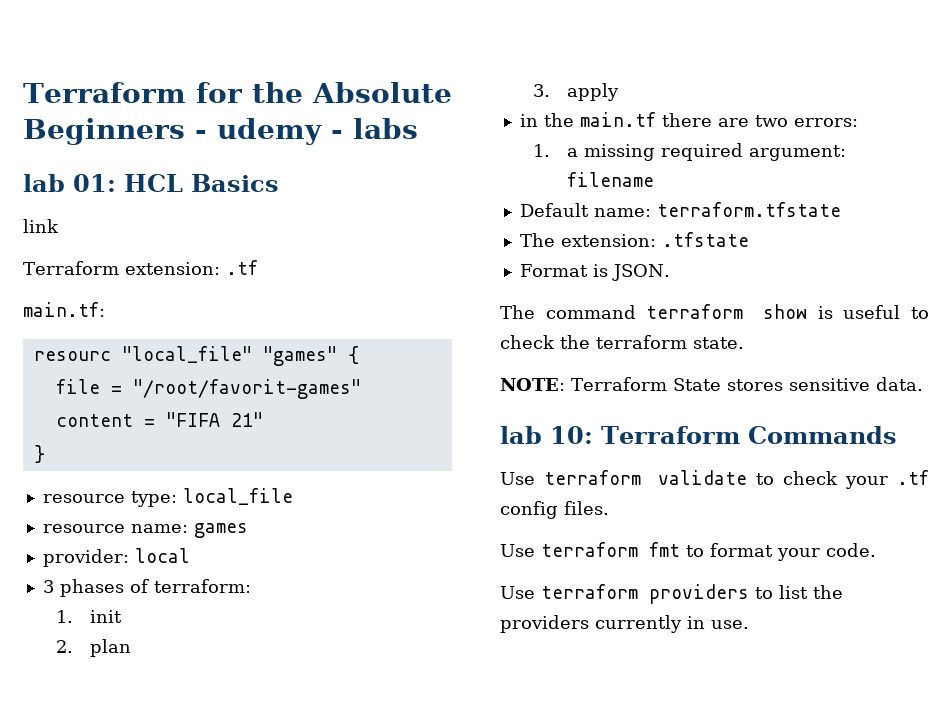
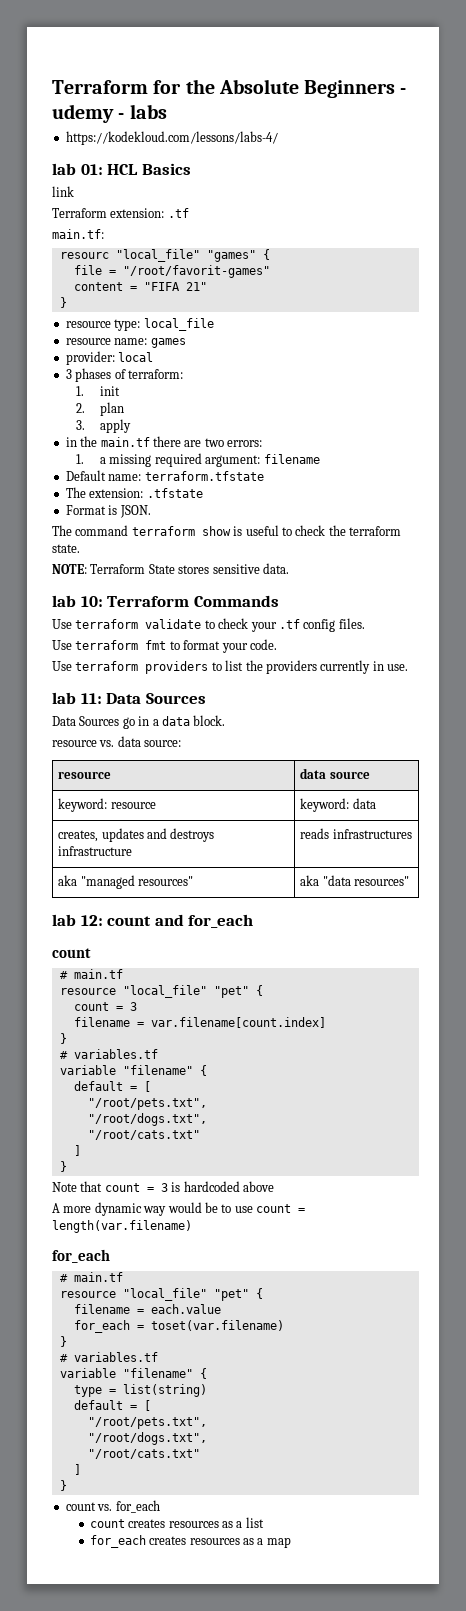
(418, 128) none -> [65,131,278,145] // https://kodekloud.com/lessons/labs-4/
(749, 624) none -> [52,692,206,704] [52,715,226,729] [52,736,182,747] [58,771,112,779] [300,768,370,779] [58,798,156,812] [300,798,376,812] [58,828,215,842] [58,846,133,856] [300,828,412,839] [58,875,193,889] [300,875,409,886] [52,914,254,928] [52,948,91,958] [59,969,123,979] [59,985,263,998] [73,1002,137,1011] [73,1017,326,1028] [59,1033,67,1044] [59,1049,158,1059] [59,1065,207,1076] [73,1081,151,1092] [87,1098,207,1110] [87,1113,207,1126] [87,1130,200,1140] [73,1145,81,1156] [59,1161,67,1172] [52,1181,274,1192] [52,1202,305,1216] [52,1220,192,1233] [52,1249,110,1263] [59,1272,123,1282] [59,1288,263,1301] [73,1304,221,1314] [73,1320,284,1333] [59,1336,67,1347] [59,1352,158,1362] [59,1368,207,1379] [73,1384,207,1397] [73,1400,151,1411] [87,1417,207,1429] [87,1432,207,1445] [87,1449,200,1459] [73,1464,81,1475] [59,1480,67,1491] [65,1500,160,1513] [89,1517,264,1528] [89,1535,291,1548] // lab 11: Data Sources // Data Sources go in a data block. // resource vs. data source: // resource | data source // keyword: resource | keyword: data // creates, updates and destroys infrastructure | reads infrastructures // aka "managed resources" | aka "data resources" // lab 12: count and for_each // count // # main.tf // resource "local_file" "pet" { // count = 3 // filename = var.filename[count.index] // } // # variables.tf // variable "filename" { // default = [ // "/root/pets.txt", // "/root/dogs.txt", // "/root/cats.txt" // ] // } // Note that count = 3 is hardcoded above // A more dynamic way would be to use count = length(var.filename) // for_each // # main.tf // resource "local_file" "pet" { // filename = each.value // for_each = toset(var.filename) // } // # variables.tf // variable "filename" { // type = list(string) // default = [ // "/root/pets.txt", // "/root/dogs.txt", // "/root/cats.txt" // ] // } // count vs. for_each // count creates resources as a list // for_each creates resources as a map

